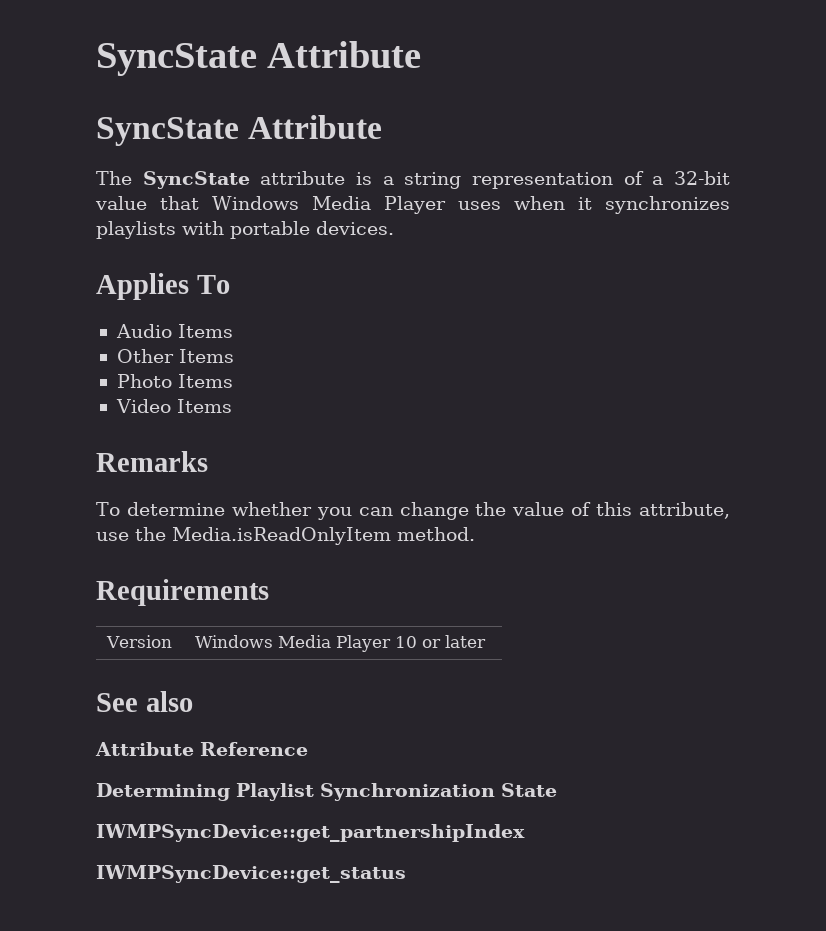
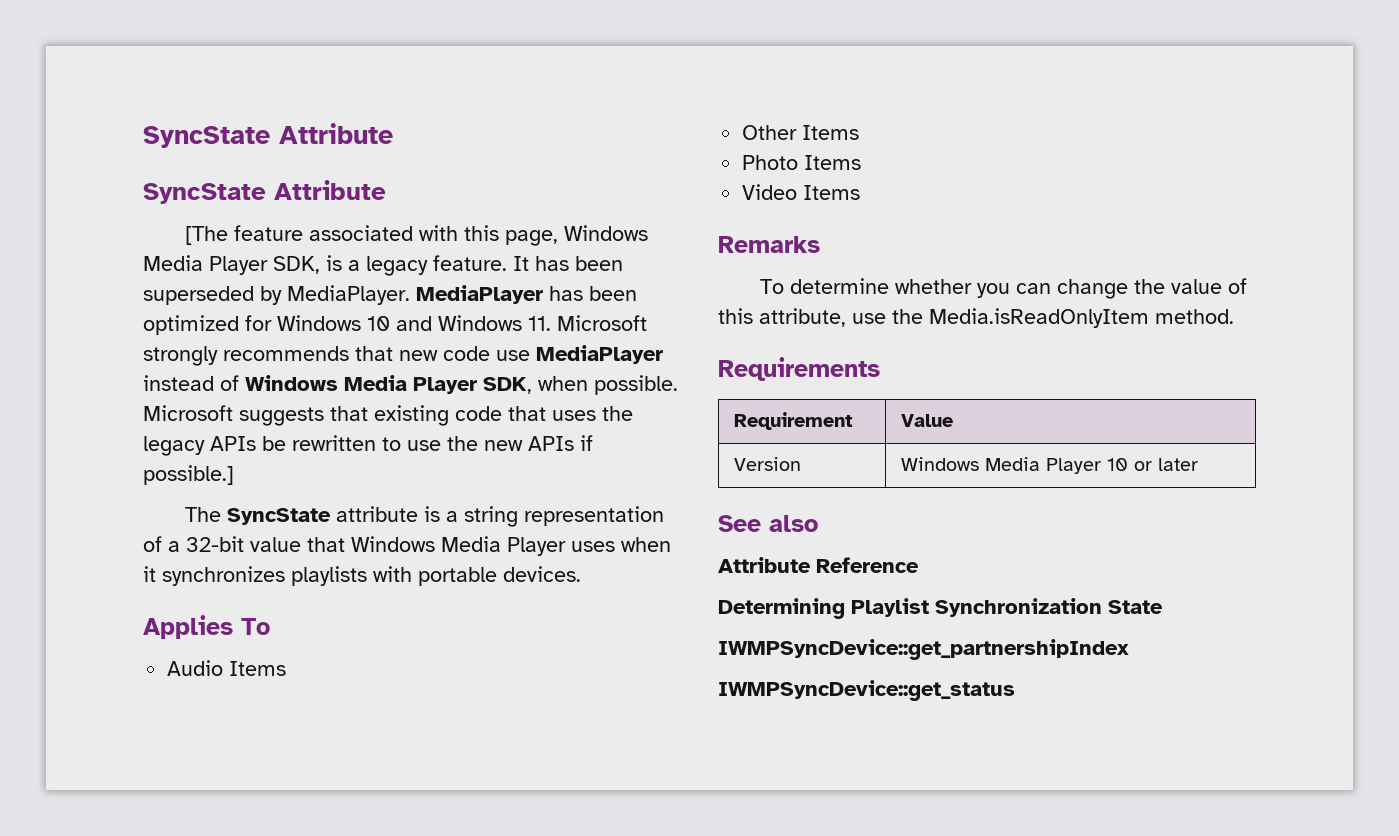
(383, 127) none -> [184,225,648,246] [143,255,623,276] [143,285,637,305] [143,315,647,335] [143,345,663,366] [143,375,678,395] [143,405,633,426] [143,435,593,456] [143,465,234,485] // [The feature associated with this page, Windows Media Player SDK, is a legacy feature. It has been superseded by MediaPlayer. MediaPlayer has been optimized for Windows 10 and Windows 11. Microsoft strongly recommends that new code use MediaPlayer instead of Windows Media Player SDK, when possible. Microsoft suggests that existing code that uses the legacy APIs be rewritten to use the new APIs if possible.]
(269, 592) none -> [734,412,854,430] [901,414,954,427] // Requirement | Value

